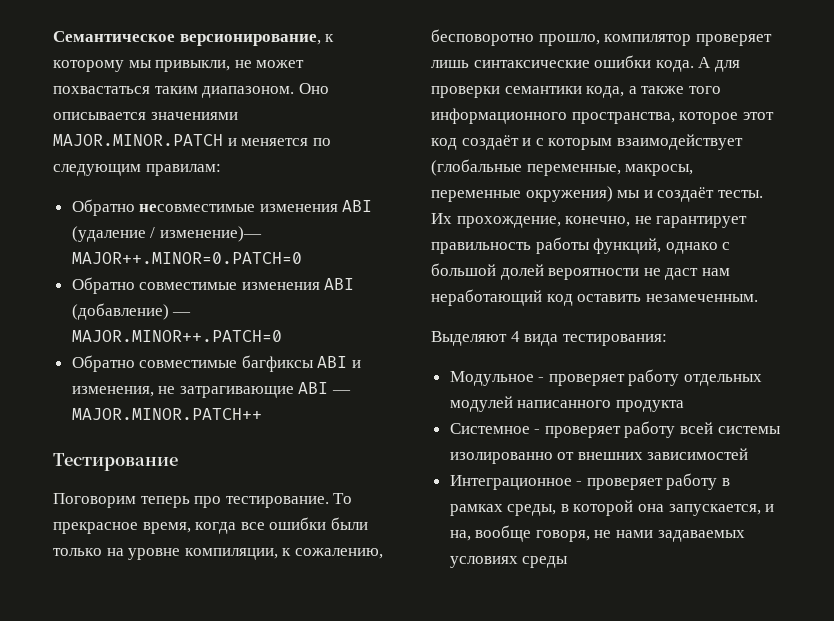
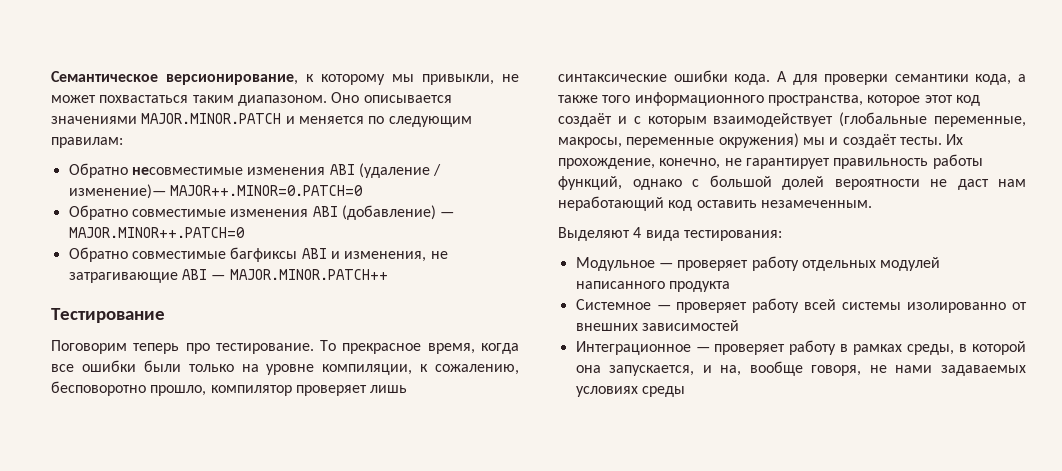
[538,377,545,382] - -> [658,263,673,268] —
[534,429,541,434] - -> [656,305,671,310] —
[576,481,583,486] - -> [695,347,710,352] —

